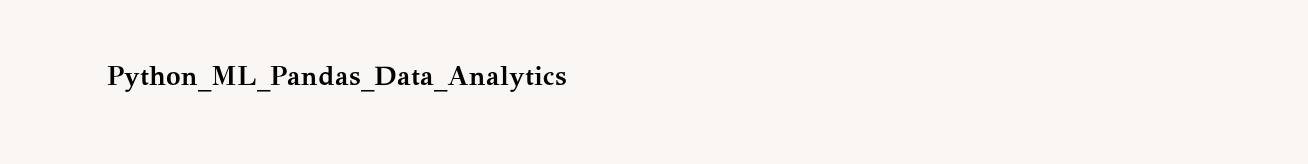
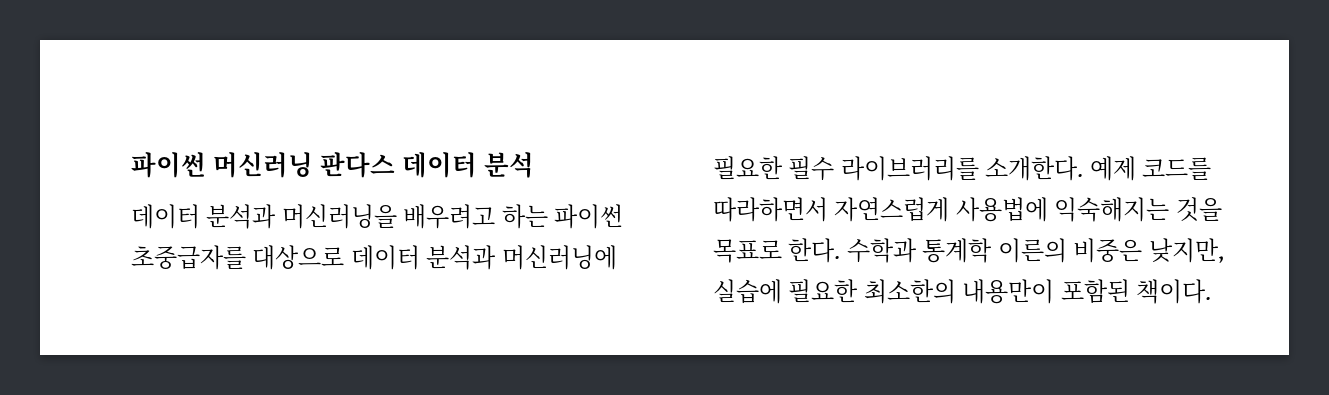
[107,66,567,92] Python_ML_Pandas_Data_Analytics -> [131,152,534,178] [131,204,624,229] [131,245,617,270] [713,156,1212,181] [713,197,1222,222] [713,238,1224,263] [713,279,1212,304] 파이썬 머신러닝 판다스 데이터 분석 // 데이터 분석과 머신러닝을 배우려고 하는 파이썬 초중급자를 대상으로 데이터 분석과 머신러닝에 필요한 필수 라이브러리를 소개한다. 예제 코드를 따라하면서 자연스럽게 사용법에 익숙해지는 것을 목표로 한다. 수학과 통계학 이른의 비중은 낮지만, 실습에 필요한 최소한의 내용만이 포함된 책이다.

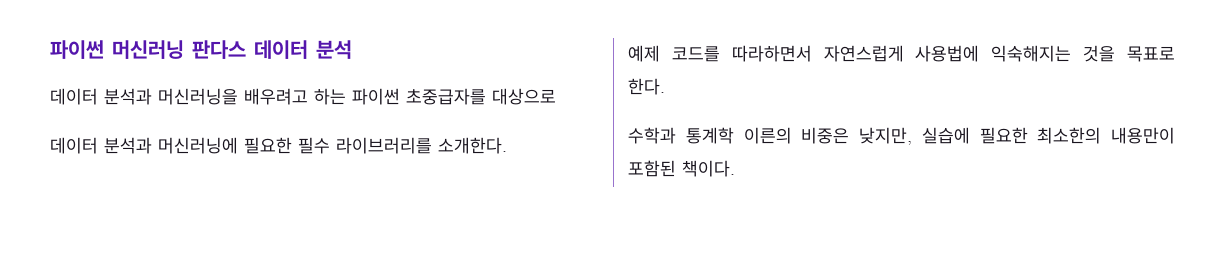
(345, 257) none -> (556, 96) //
(1084, 168) none -> (507, 145) //
(841, 250) none -> (665, 86) //

